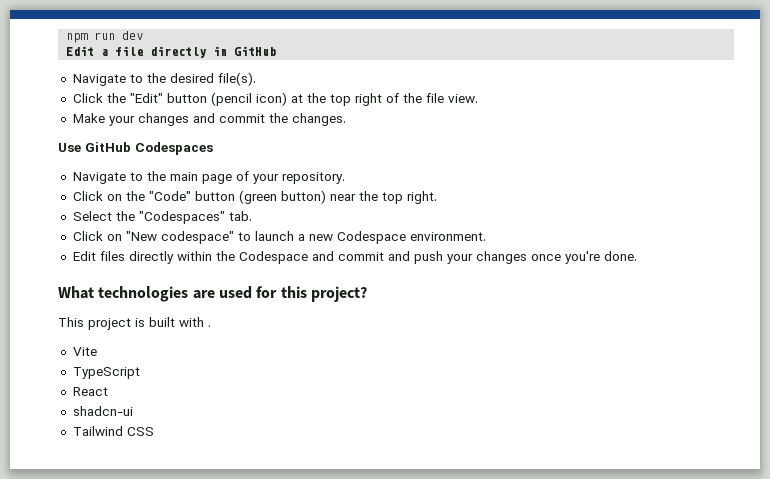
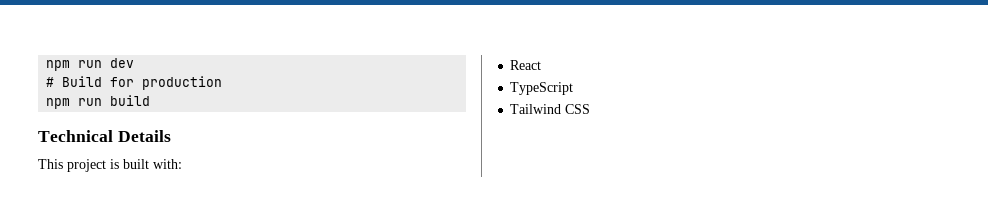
[66,46,277,58] [72,72,256,86] [72,92,478,106] [72,113,346,126] [58,142,213,155] [72,171,345,184] [72,190,437,204] [72,211,252,224] [72,231,486,244] [72,251,637,264] [58,286,367,302] Edit a file directly in GitHub // Navigate to the desired file(s). // Click the "Edit" button (pencil icon) at the top right of the file view. // Make your changes and commit the changes. // Use GitHub Codespaces // Navigate to the main page of your repository. // Click on the "Code" button (green button) near the top right. // Select the "Codespaces" tab. // Click on "New codespace" to launch a new Codespace environment. // Edit files directly within the Codespace and commit and push your changes once you're done. // What technologies are used for this project? -> [46,76,223,90] [46,95,151,109] [38,130,171,142] # Build for production // npm run build // Technical Details
[179,317,211,327] [72,347,97,356] with . // Vite -> [153,159,182,169] [510,60,542,70] with: // React
[72,387,108,396] [72,406,133,416] // React // shadcn-ui -> (574, 88) none

